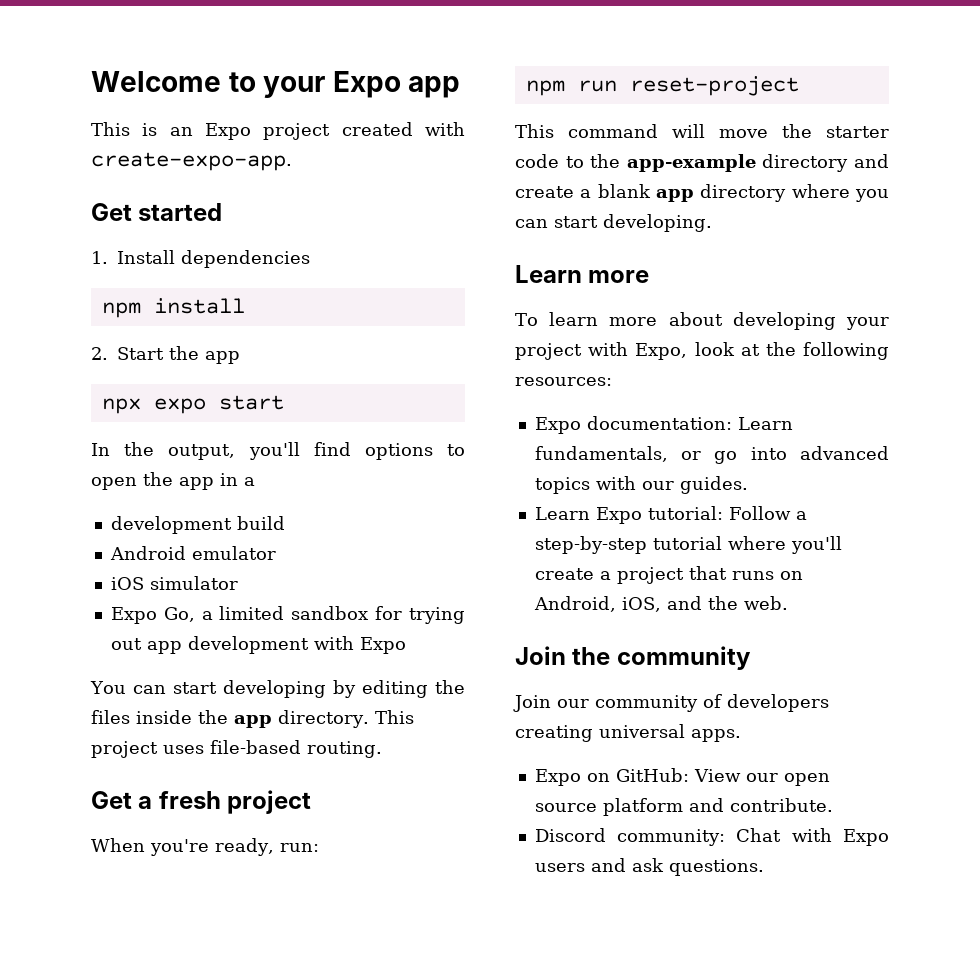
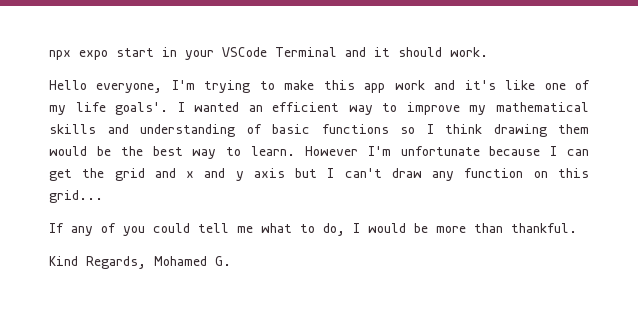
[91,71,461,98] [91,122,465,140] [91,152,292,171] [91,203,223,221] [91,250,310,268] [101,298,245,318] [91,346,240,364] [101,395,284,414] [91,442,465,460] [91,472,255,490] [110,516,285,534] [109,546,276,560] [110,576,238,590] [110,606,465,624] [110,636,406,654] [90,680,465,698] [91,710,414,728] [91,740,382,758] [91,790,312,814] [91,838,319,856] [525,76,799,96] [515,124,889,138] [515,154,889,172] [515,184,889,202] [515,214,712,232] [515,265,650,283] [515,312,889,330] [515,342,889,360] [515,377,612,386] [534,416,793,434] [534,446,889,464] [534,476,748,494] [534,506,807,524] [534,536,842,554] [534,566,803,584] [533,596,788,612] [515,646,751,670] [513,694,829,712] [515,724,741,742] [534,768,830,786] [534,798,833,816] [534,828,889,846] [534,858,764,876] Welcome to your Expo app // This is an Expo project created with create-expo-app. // Get started // 1. Install dependencies // npm install // 2. Start the app // npx expo start // In the output, you'll find options to open the app in a // development build // Android emulator // iOS simulator // Expo Go, a limited sandbox for trying out app development with Expo // You can start developing by editing the files inside the app directory. This project uses file-based routing. // Get a fresh project // When you're ready, run: // npm run reset-project // This command will move the starter code to the app-example directory and create a blank app directory where you can start developing. // Learn more // To learn more about developing your project with Expo, look at the following resources: // Expo documentation: Learn fundamentals, or go into advanced topics with our guides. // Learn Expo tutorial: Follow a step-by-step tutorial where you'll create a project that runs on Android, iOS, and the web. // Join the community // Join our community of developers creating universal apps. // Expo on GitHub: View our open source platform and contribute. // Discord community: Chat with Expo users and ask questions. -> [49,47,488,60] [49,80,590,93] [49,102,589,115] [49,124,589,137] [49,146,589,159] [49,168,589,181] [49,190,103,203] [49,223,577,236] [49,256,231,269] npx expo start in your VSCode Terminal and it should work. // Hello everyone, I'm trying to make this app work and it's like one of my life goals'. I wanted an efficient way to improve my mathematical skills and understanding of basic functions so I think drawing them would be the best way to learn. However I'm unfortunate because I can get the grid and x and y axis but I can't draw any function on this grid... // If any of you could tell me what to do, I would be more than thankful. // Kind Regards, Mohamed G.

